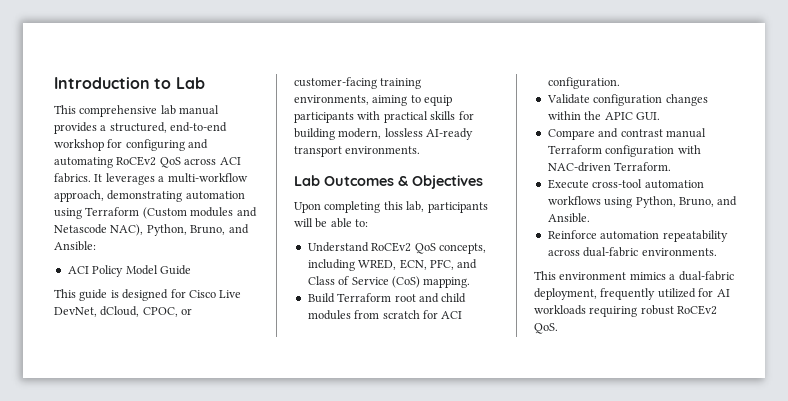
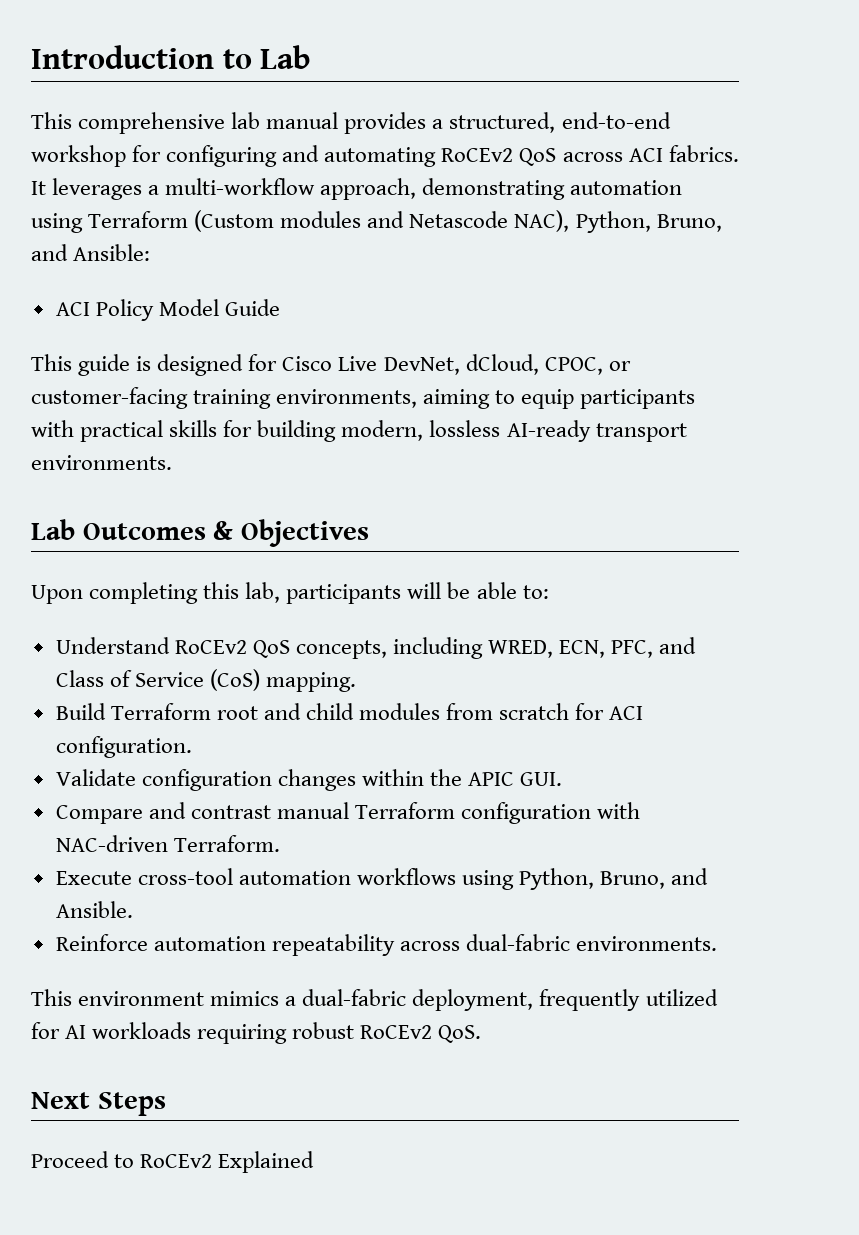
(558, 328) none -> [31,1092,166,1116] [31,1151,315,1173] // Next Steps // Proceed to RoCEv2 Explained

